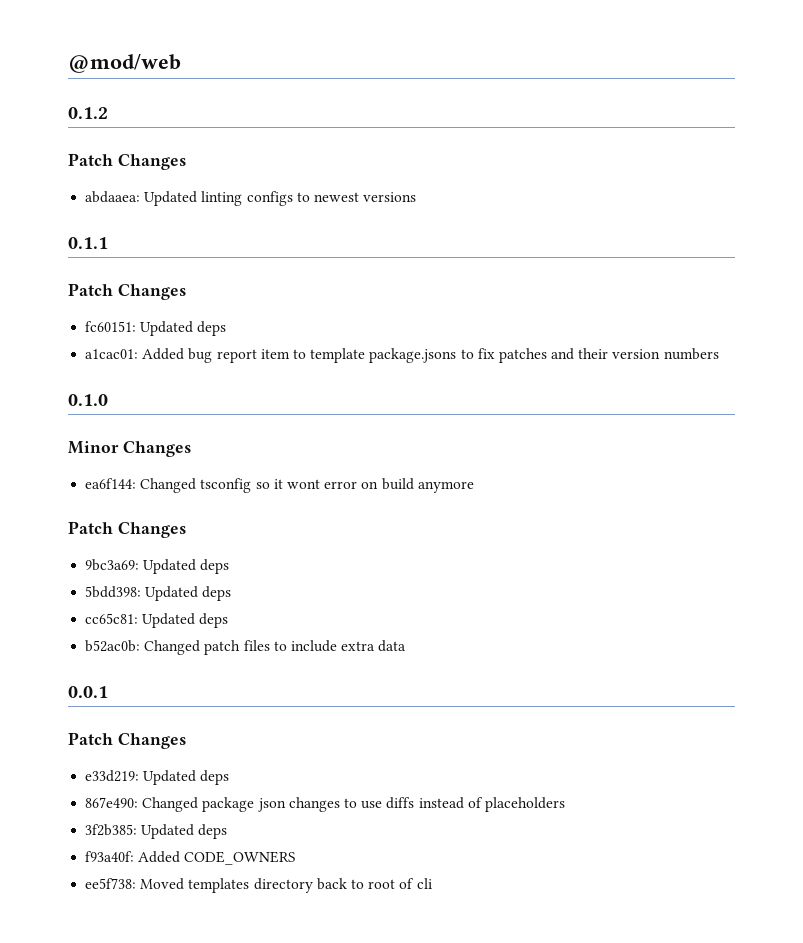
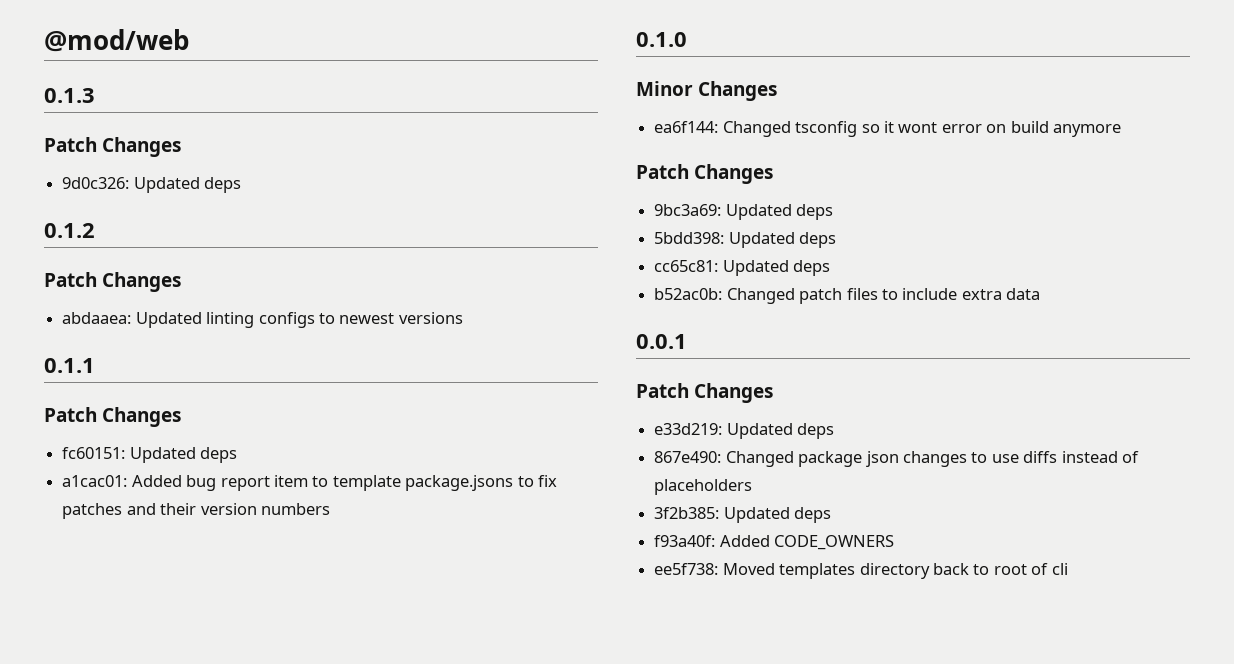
(181, 63) none -> [44,88,95,103] [44,137,182,157] [62,177,242,193] // 0.1.3 // Patch Changes // 9d0c326: Updated deps

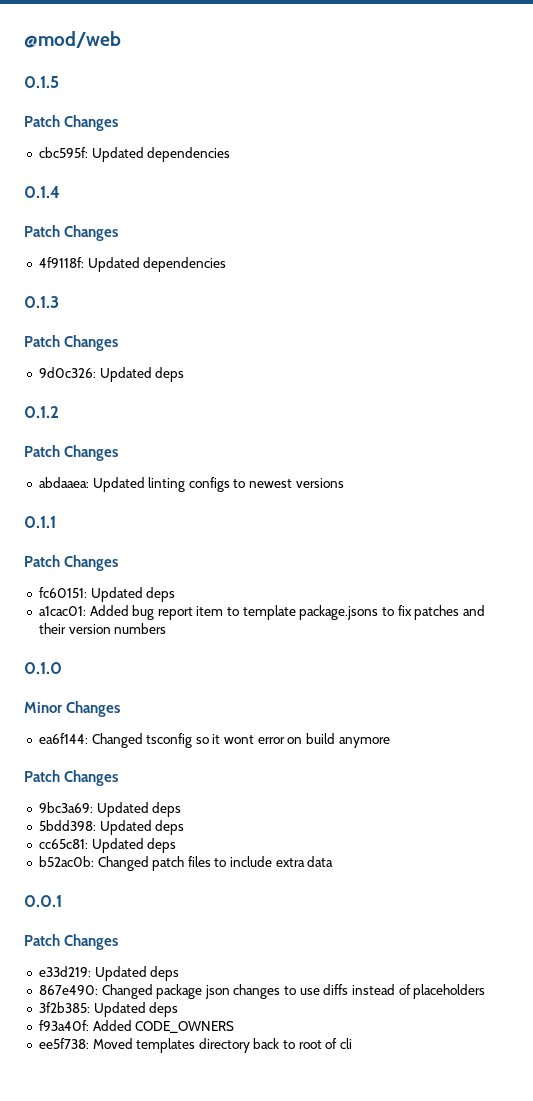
(189, 40) none -> [24,76,59,88] [24,115,119,131] [38,147,231,162] [24,186,60,198] [24,225,119,241] [38,257,227,272] // 0.1.5 // Patch Changes // cbc595f: Updated dependencies // 0.1.4 // Patch Changes // 4f9118f: Updated dependencies

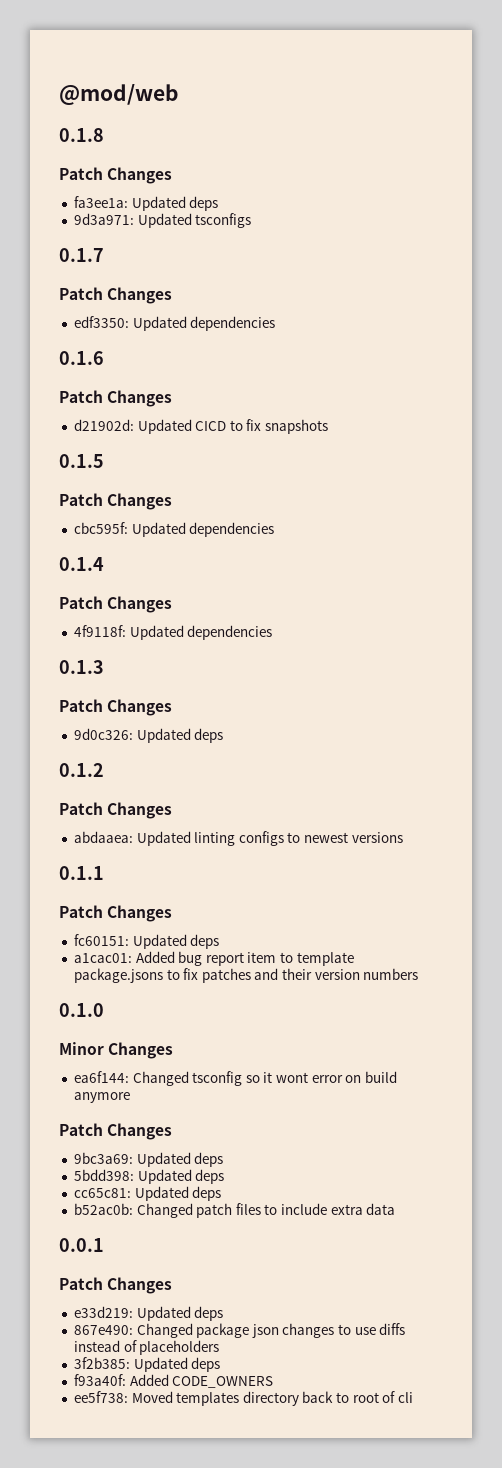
(121, 39) none -> [59,128,104,142] [59,167,173,184] [73,196,219,211] [73,213,252,228] [59,248,104,262] [59,287,173,304] [73,316,276,331] [59,351,104,365] [59,390,173,407] [73,419,329,434] // 0.1.8 // Patch Changes // fa3ee1a: Updated deps // 9d3a971: Updated tsconfigs // 0.1.7 // Patch Changes // edf3350: Updated dependencies // 0.1.6 // Patch Changes // d21902d: Updated CICD to fix snapshots

